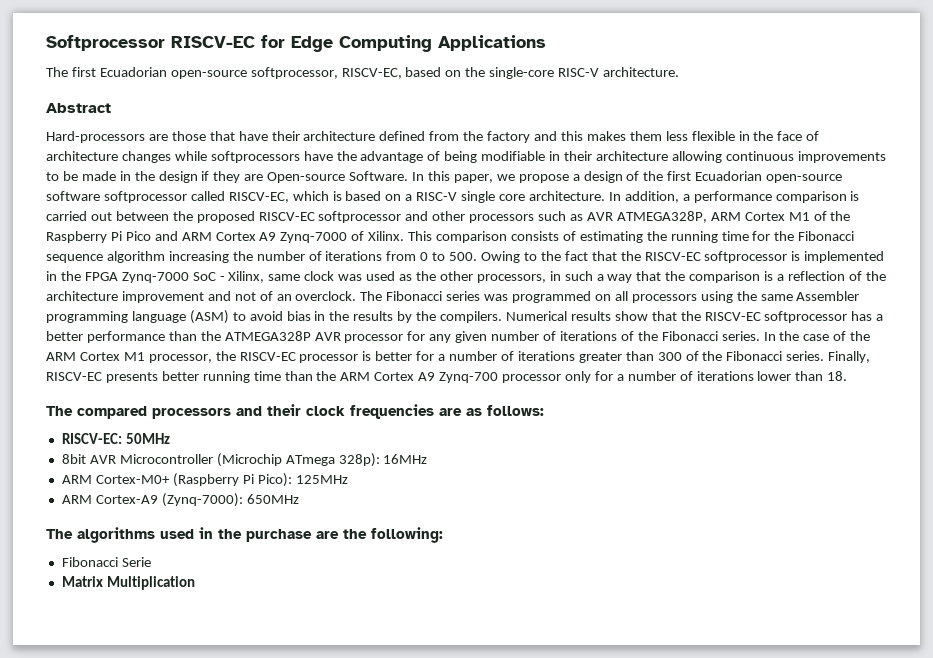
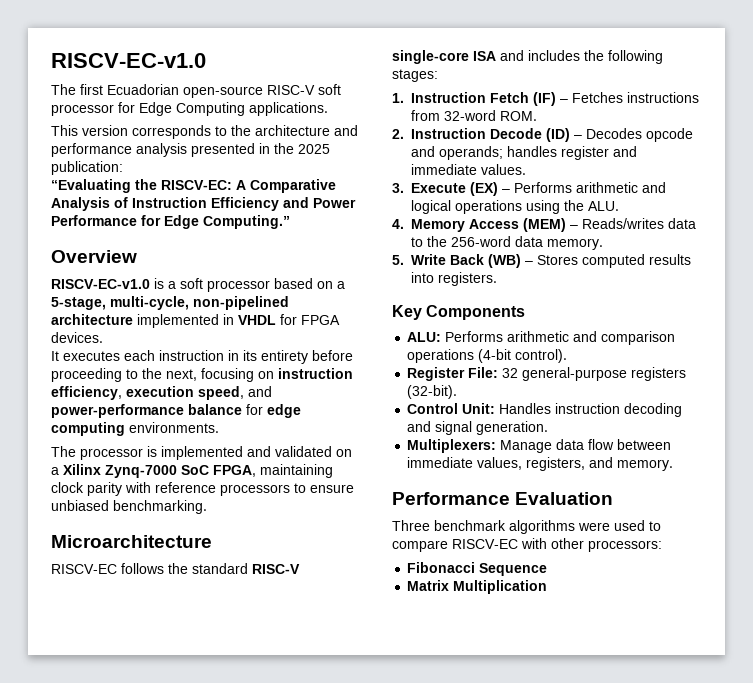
[46,35,546,52] [46,67,680,79] [46,103,111,113] [46,131,820,143] [46,151,886,163] [46,171,843,183] [46,191,860,203] [46,211,851,223] [46,231,855,243] [46,251,885,263] [46,271,886,283] [46,291,860,303] [46,310,884,324] [46,331,871,343] [46,351,871,363] [46,371,848,383] [46,404,544,419] [61,433,170,444] [61,453,428,467] [61,473,348,487] [61,493,299,507] [46,527,443,543] [61,557,151,567] Softprocessor RISCV-EC for Edge Computing Applications // The first Ecuadorian open-source softprocessor, RISCV-EC, based on the single-core RISC-V architecture. // Abstract // Hard-processors are those that have their architecture defined from the factory and this makes them less flexible in the face of architecture changes while softprocessors have the advantage of being modifiable in their architecture allowing continuous improvements to be made in the design if they are Open-source Software. In this paper, we propose a design of the first Ecuadorian open-source software softprocessor called RISCV-EC, which is based on a RISC-V single core architecture. In addition, a performance comparison is carried out between the proposed RISCV-EC softprocessor and other processors such as AVR ATMEGA328P, ARM Cortex M1 of the Raspberry Pi Pico and ARM Cortex A9 Zynq-7000 of Xilinx. This comparison consists of estimating the running time for the Fibonacci sequence algorithm increasing the number of iterations from 0 to 500. Owing to the fact that the RISCV-EC softprocessor is implemented in the FPGA Zynq-7000 SoC - Xilinx, same clock was used as the other processors, in such a way that the comparison is a reflection of the architecture improvement and not of an overclock. The Fibonacci series was programmed on all processors using the same Assembler programming language (ASM) to avoid bias in the results by the compilers. Numerical results show that the RISCV-EC softprocessor has a better performance than the ATMEGA328P AVR processor for any given number of iterations of the Fibonacci series. In the case of the ARM Cortex M1 processor, the RISCV-EC processor is better for a number of iterations greater than 300 of the Fibonacci series. Finally, RISCV-EC presents better running time than the ARM Cortex A9 Zynq-700 processor only for a number of iterations lower than 18. // The compared processors and their clock frequencies are as follows: // RISCV-EC: 50MHz // 8bit AVR Microcontroller (Microchip ATmega 328p): 16MHz // ARM Cortex-M0+ (Raspberry Pi Pico): 125MHz // ARM Cortex-A9 (Zynq-7000): 650MHz // The algorithms used in the purchase are the following: // Fibonacci Serie -> [51,53,206,68] [51,84,341,98] [51,102,328,116] [51,125,358,139] [51,143,330,157] [51,161,123,175] [51,179,336,193] [51,197,356,211] [51,215,290,229] [51,250,137,263] [51,278,345,292] [51,296,289,310] [51,314,340,328] [51,332,103,343] [51,350,353,364] [51,368,353,382] [51,386,272,400] [51,404,301,418] [51,422,219,436] [51,446,352,460] [51,464,333,478] [51,482,354,496] [51,500,207,514] [51,535,212,548] [51,563,300,574] [392,50,663,64] [392,69,438,82] [392,92,699,106] [411,110,537,121] [392,128,693,142] [411,146,637,160] [411,164,526,175] [392,182,666,196] [411,200,619,214] [392,218,696,232] [411,236,603,250] [392,254,691,268] [411,272,497,286] [392,305,526,320] [407,331,676,345] [407,349,568,363] [407,367,687,381] [407,385,458,399] [407,403,683,417] [407,421,549,435] [407,439,672,453] [407,457,674,471] [392,492,614,505] [392,520,661,534] [392,538,662,552] [407,562,548,576] RISCV-EC-v1.0 // The first Ecuadorian open-source RISC-V soft processor for Edge Computing applications. // This version corresponds to the architecture and performance analysis presented in the 2025 publication: // “Evaluating the RISCV-EC: A Comparative Analysis of Instruction Efficiency and Power Performance for Edge Computing.” // Overview // RISCV-EC-v1.0 is a soft processor based on a 5-stage, multi-cycle, non-pipelined architecture implemented in VHDL for FPGA devices. // It executes each instruction in its entirety before proceeding to the next, focusing on instruction efficiency, execution speed, and power-performance balance for edge computing environments. // The processor is implemented and validated on a Xilinx Zynq-7000 SoC FPGA, maintaining clock parity with reference processors to ensure unbiased benchmarking. // Microarchitecture // RISCV-EC follows the standard RISC-V single-core ISA and includes the following stages: // 1. Instruction Fetch (IF) – Fetches instructions from 32-word ROM. // 2. Instruction Decode (ID) – Decodes opcode and operands; handles register and immediate values. // 3. Execute (EX) – Performs arithmetic and logical operations using the ALU. // 4. Memory Access (MEM) – Reads/writes data to the 256-word data memory. // 5. Write Back (WB) – Stores computed results into registers. // Key Components // ALU: Performs arithmetic and comparison operations (4-bit control). // Register File: 32 general-purpose registers (32-bit). // Control Unit: Handles instruction decoding and signal generation. // Multiplexers: Manage data flow between immediate values, registers, and memory. // Performance Evaluation // Three benchmark algorithms were used to compare RISCV-EC with other processors: // Fibonacci Sequence

